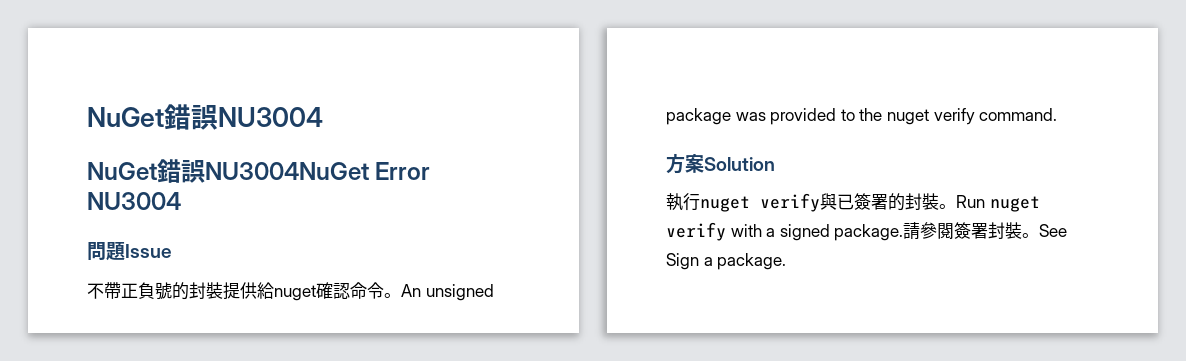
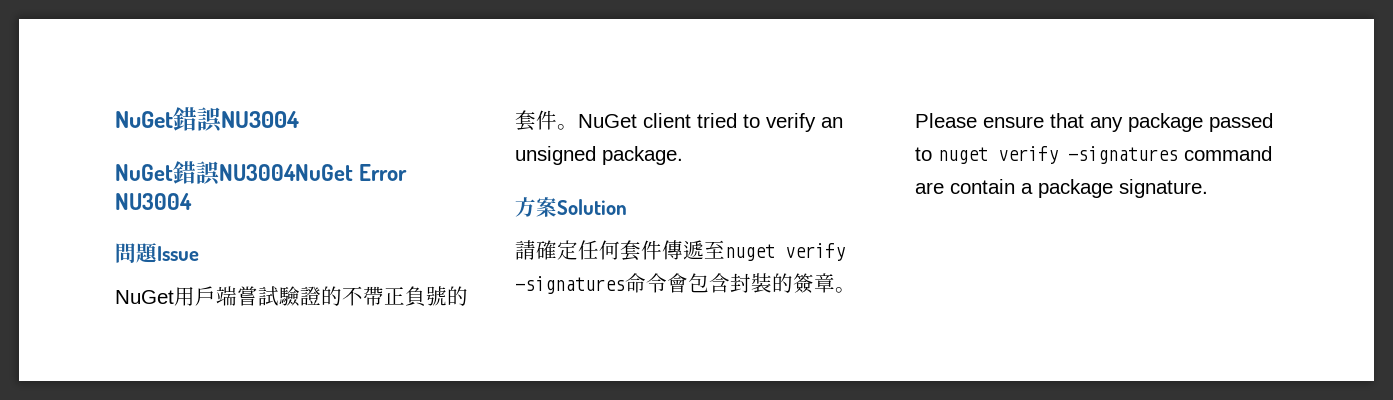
[87,282,494,301] [666,108,1058,125] [666,153,775,174] [666,193,1040,212] [666,222,1068,241] [666,253,787,270] 不帶正負號的封裝提供給nuget確認命令。An unsigned package was provided to the nuget verify command. // 方案Solution // 執行nuget verify與已簽署的封裝。Run nuget verify with a signed package.請參閱簽署封裝。See Sign a package. -> [115,286,468,307] [515,110,843,132] [515,146,683,165] [515,197,627,217] [515,240,845,261] [515,273,856,294] [915,113,1273,132] [915,146,1272,164] [915,179,1208,198] NuGet用戶端嘗試驗證的不帶正負號的套件。NuGet client tried to verify an unsigned package. // 方案Solution // 請確定任何套件傳遞至nuget verify -signatures命令會包含封裝的簽章。Please ensure that any package passed to nuget verify -signatures command are contain a package signature.

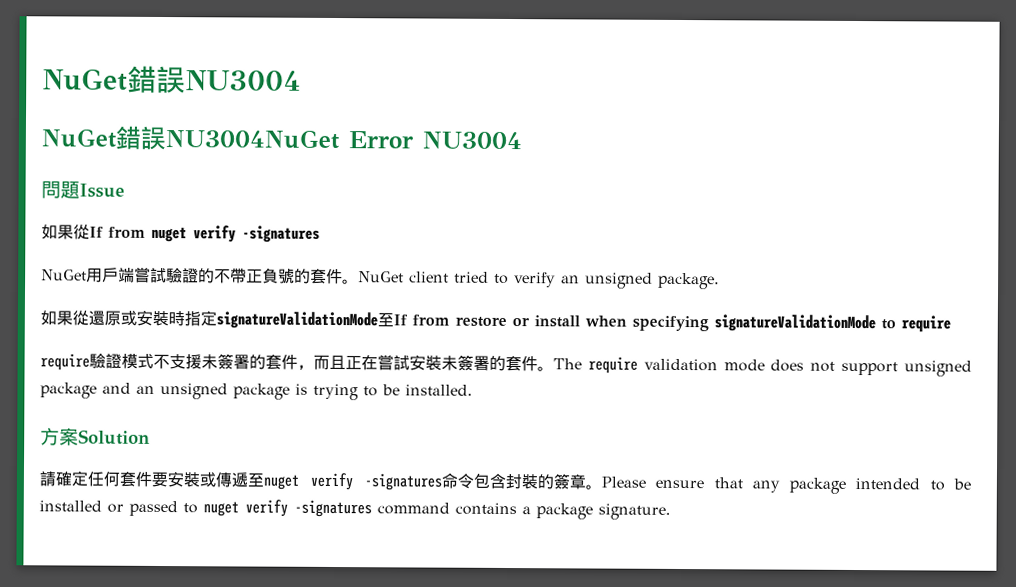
(199, 253) none -> [41,224,320,243] // 如果從If from nuget verify -signatures
(683, 155) none -> [40,309,951,333] [40,352,973,377] [40,382,473,401] // 如果從還原或安裝時指定signatureValidationMode至If from restore or install when specifying signatureValidationMode to require // require驗證模式不支援未簽署的套件，而且正在嘗試安裝未簽署的套件。The require validation mode does not support unsigned package and an unsigned package is trying to be installed.
(662, 250) none -> [151,471,216,488] 要安裝或
[667,273,688,293] 會 -> (474, 481) none
(1203, 122) none -> [855,478,972,491] [39,500,124,513] intended to be installed or
[915,179,1015,194] are contain -> [455,502,517,516] contains

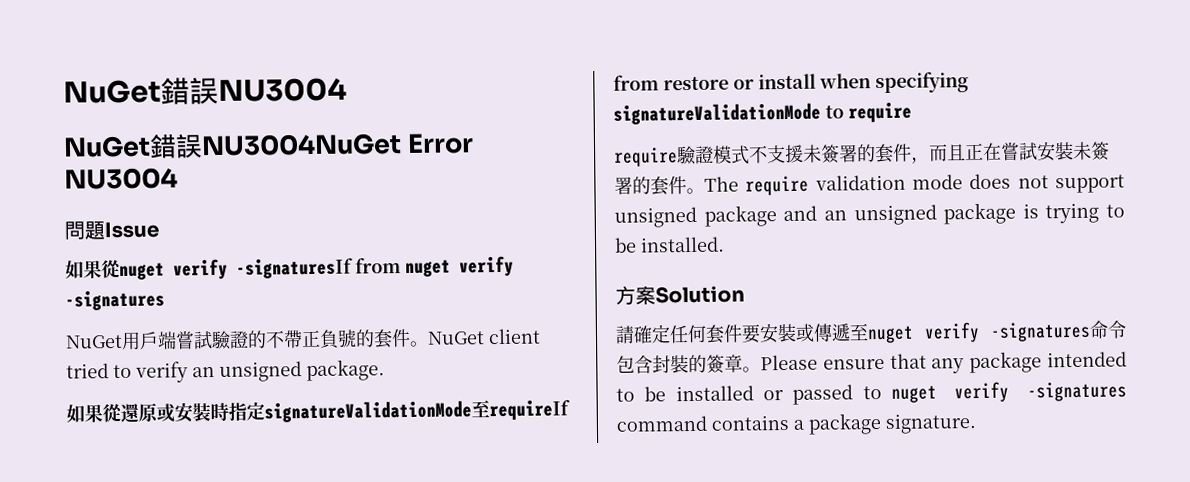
[89,226,104,238] If -> [119,257,353,280] nuget verify -signaturesIf
[393,314,408,326] If -> [489,399,570,421] requireIf

